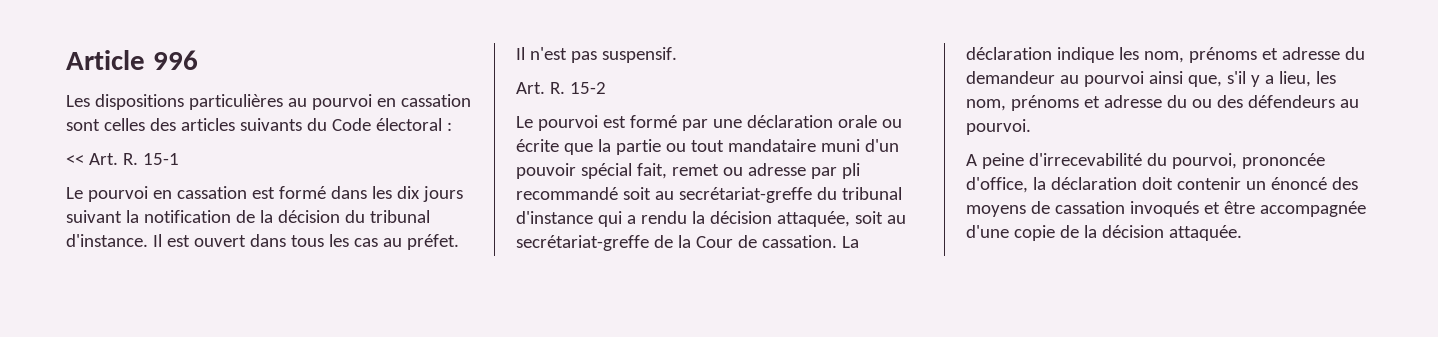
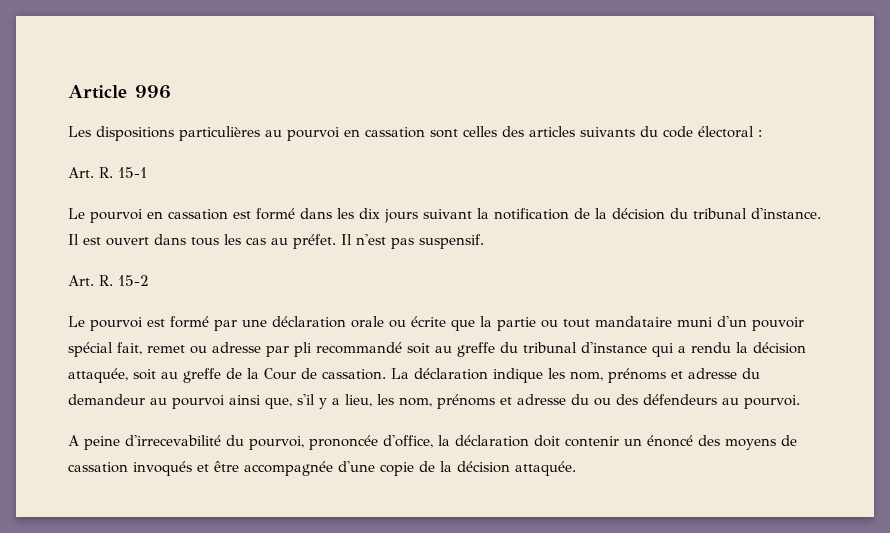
[331,118,371,131] Code -> [663,126,693,138] code
[66,155,84,165] << -> (762, 133) none
[678,187,812,203] secrétariat-greffe -> [457,342,495,357] greffe
[516,235,649,251] secrétariat-greffe -> [183,368,221,383] greffe

